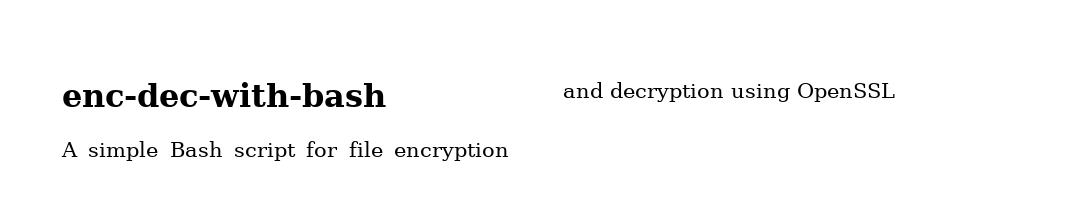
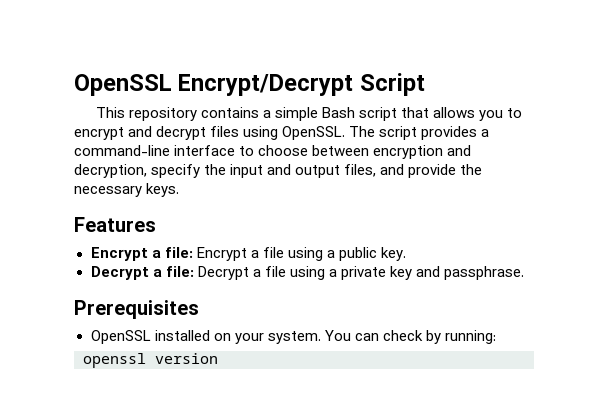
[62,82,386,107] [61,141,509,161] [563,82,895,102] enc-dec-with-bash // A simple Bash script for file encryption and decryption using OpenSSL -> [74,73,425,96] [95,107,523,121] [74,126,490,140] [74,145,472,159] [74,164,483,178] [74,183,180,197] [74,217,156,232] [90,247,406,261] [90,266,525,280] [74,300,199,319] [90,330,496,344] [83,353,218,368] OpenSSL Encrypt/Decrypt Script // This repository contains a simple Bash script that allows you to encrypt and decrypt files using OpenSSL. The script provides a command-line interface to choose between encryption and decryption, specify the input and output files, and provide the necessary keys. // Features // Encrypt a file: Encrypt a file using a public key. // Decrypt a file: Decrypt a file using a private key and passphrase. // Prerequisites // OpenSSL installed on your system. You can check by running: // openssl version

